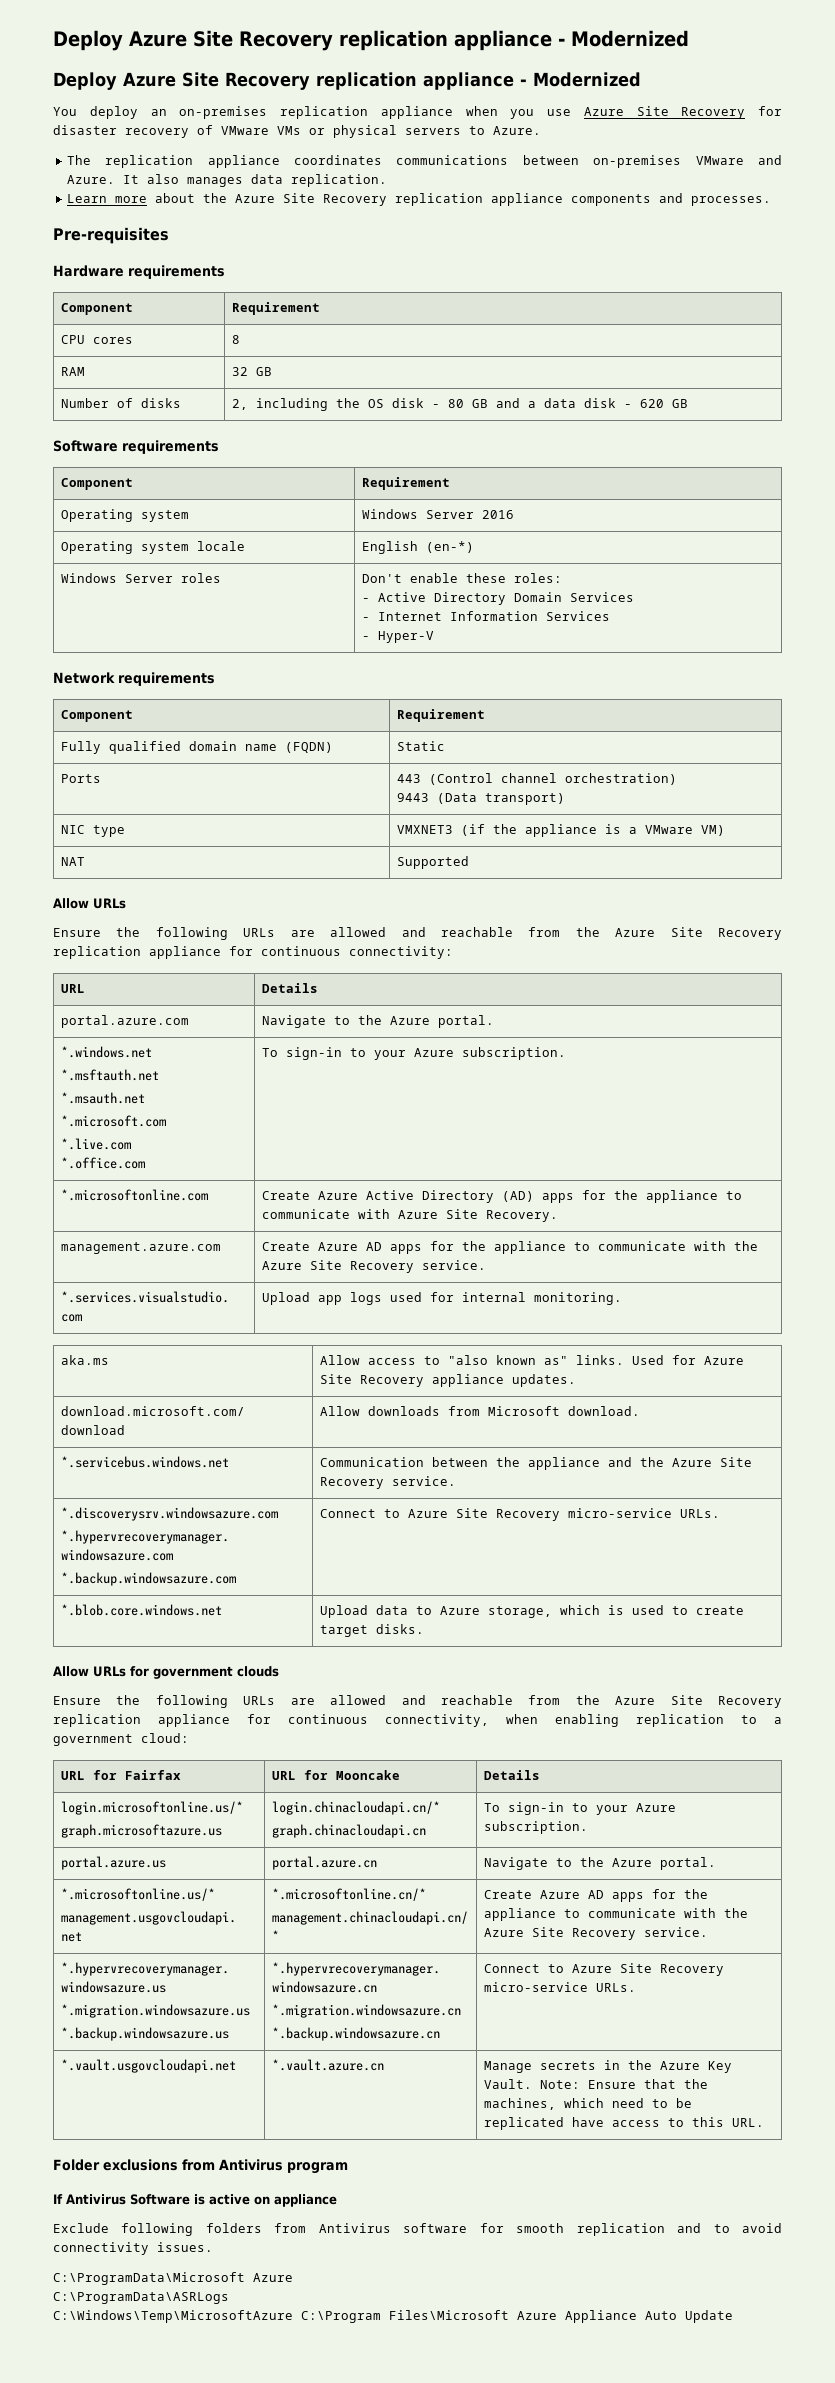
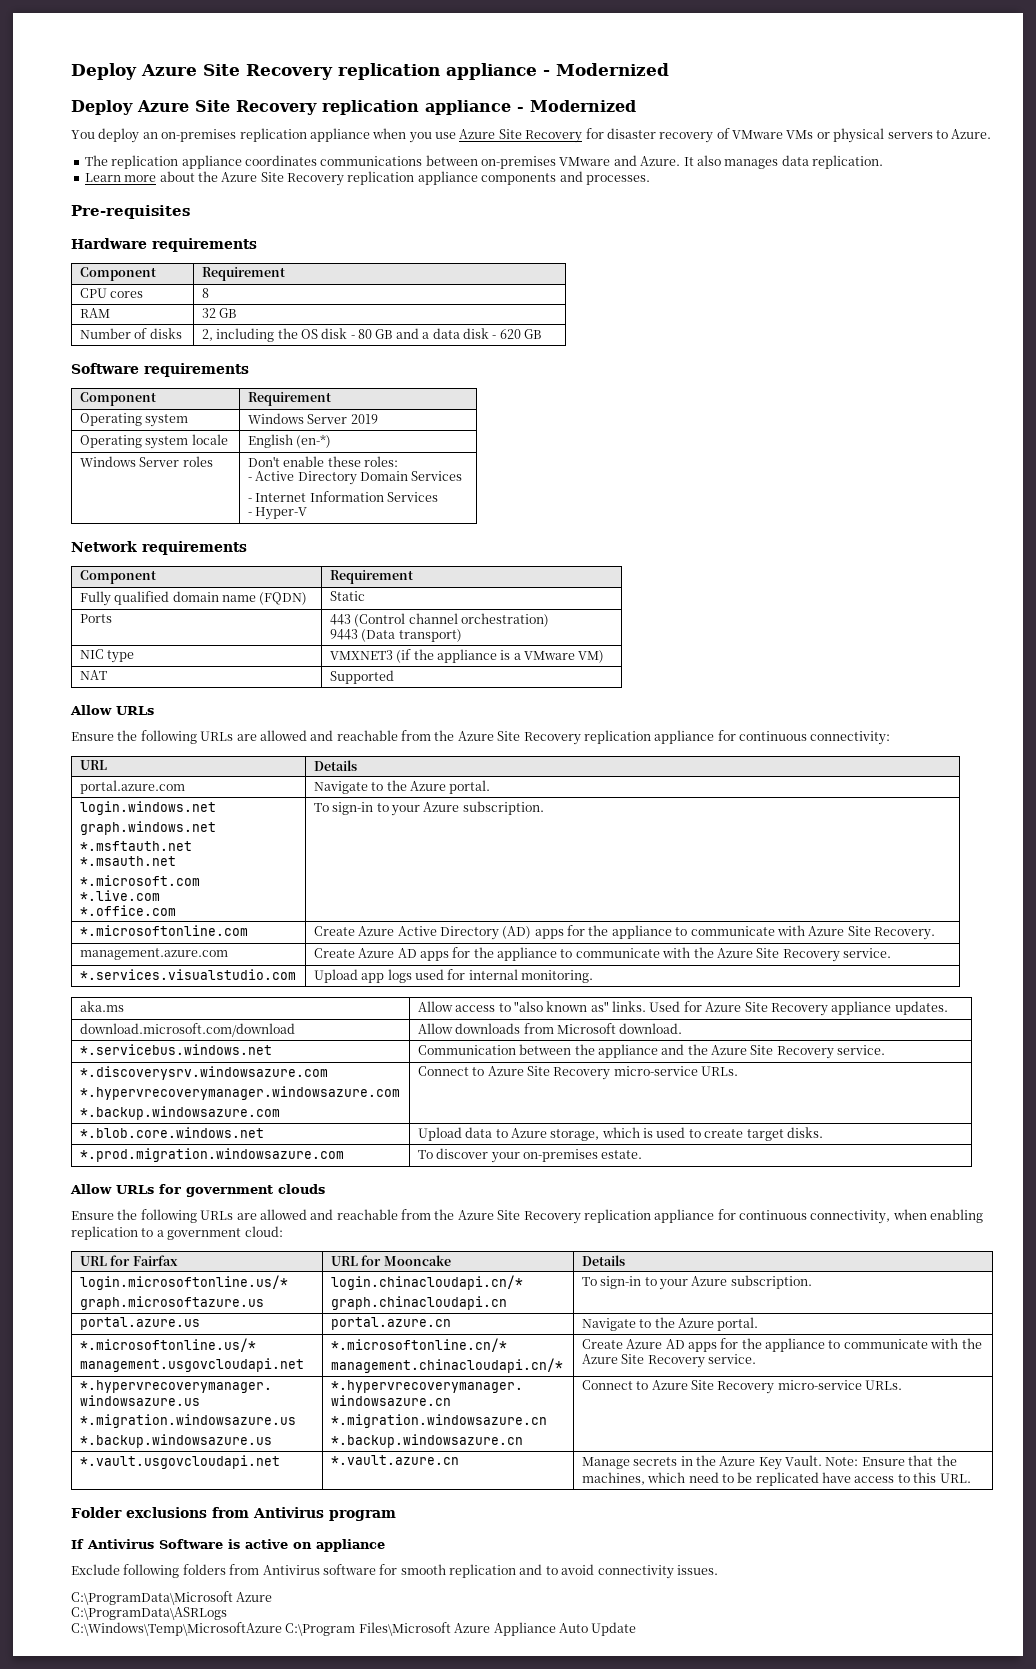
[482,510,515,519] 2016 -> [350,414,378,424] 2019
[61,1046,153,1058] *.windows.net -> [79,801,216,815] [79,821,216,835] login.windows.net // graph.windows.net
(425, 1629) none -> [79,1148,344,1162] [417,1148,643,1163] // *.prod.migration.windowsazure.com | To discover your on-premises estate.

